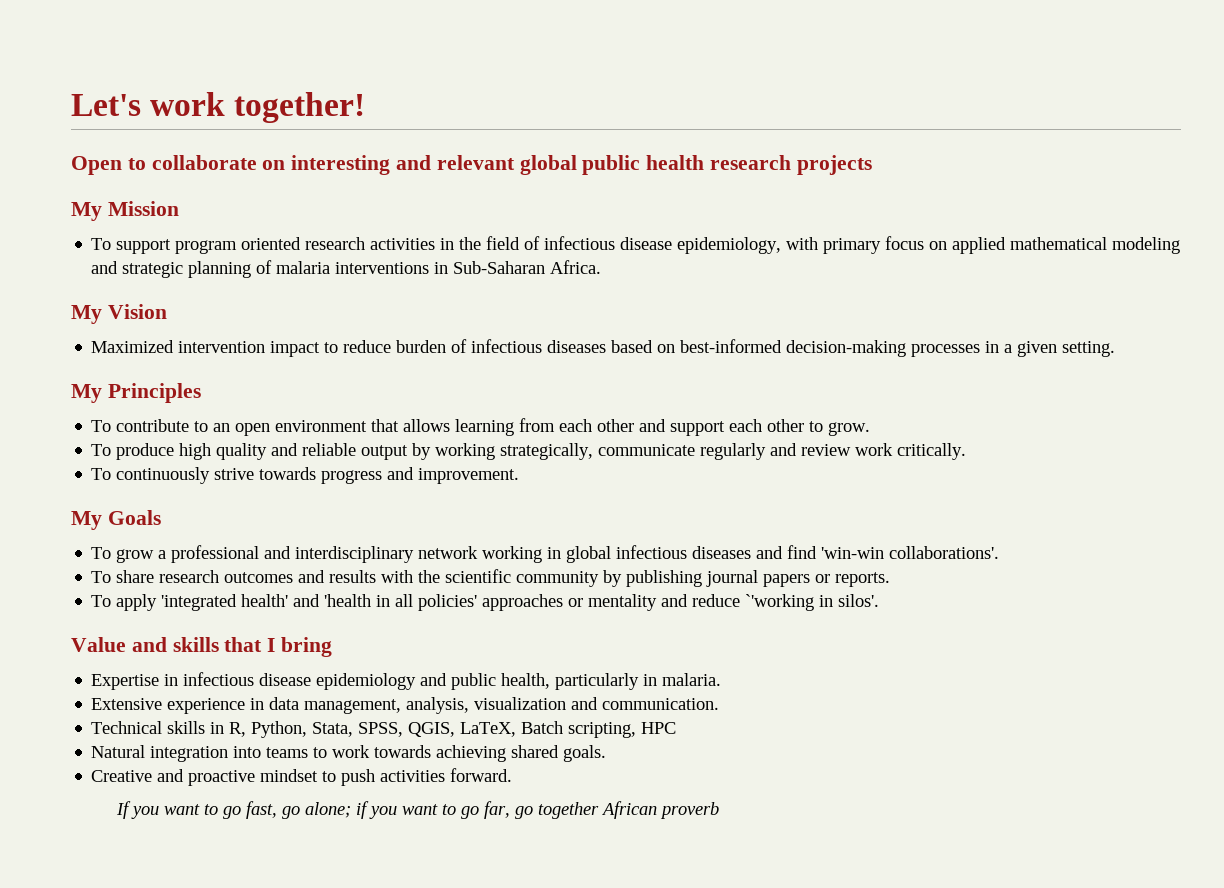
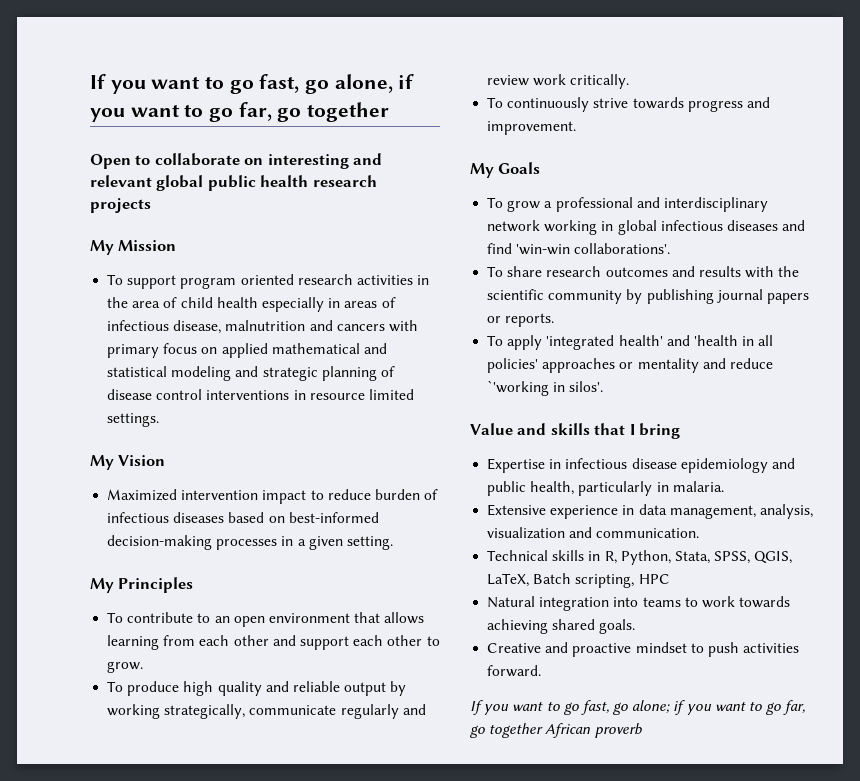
[71,92,366,123] Let's work together! -> [90,74,415,94] [90,102,390,122] If you want to go fast, go alone, if you want to go far, go together
[486,236,782,254] field of infectious disease epidemiology, -> [132,297,396,312] [107,320,385,334] area of child health especially in areas of infectious disease, malnutrition and cancers
(1108, 243) none -> [363,343,387,354] [107,366,168,377] and statistical
[276,260,602,274] malaria interventions in Sub-Saharan Africa. -> [107,389,414,400] [107,413,160,427] disease control interventions in resource limited settings.

